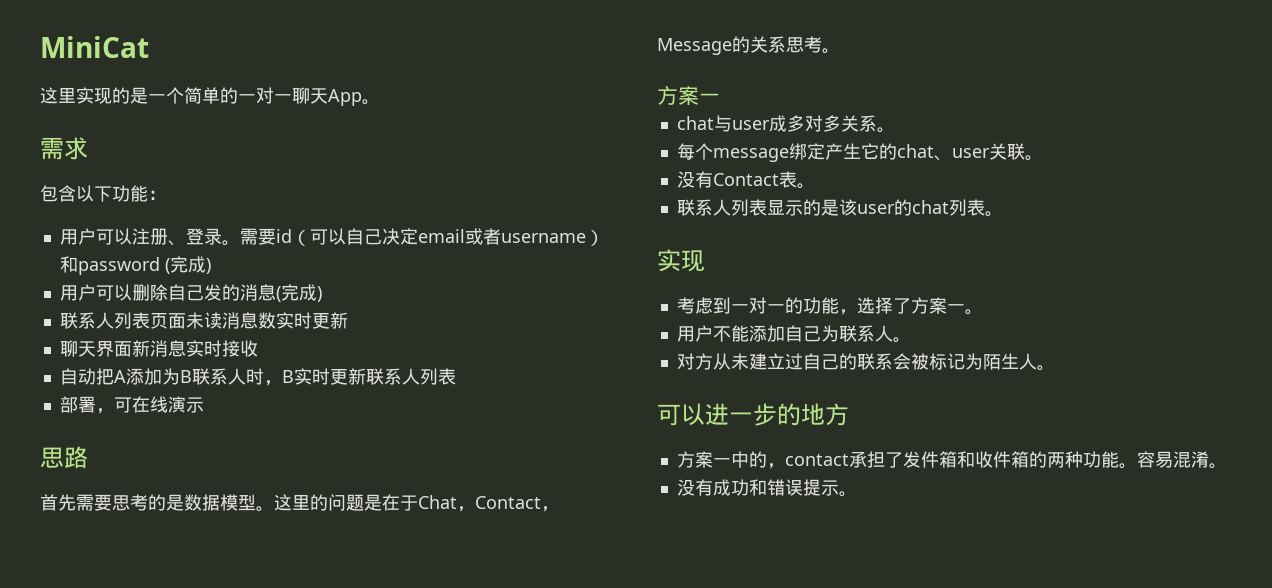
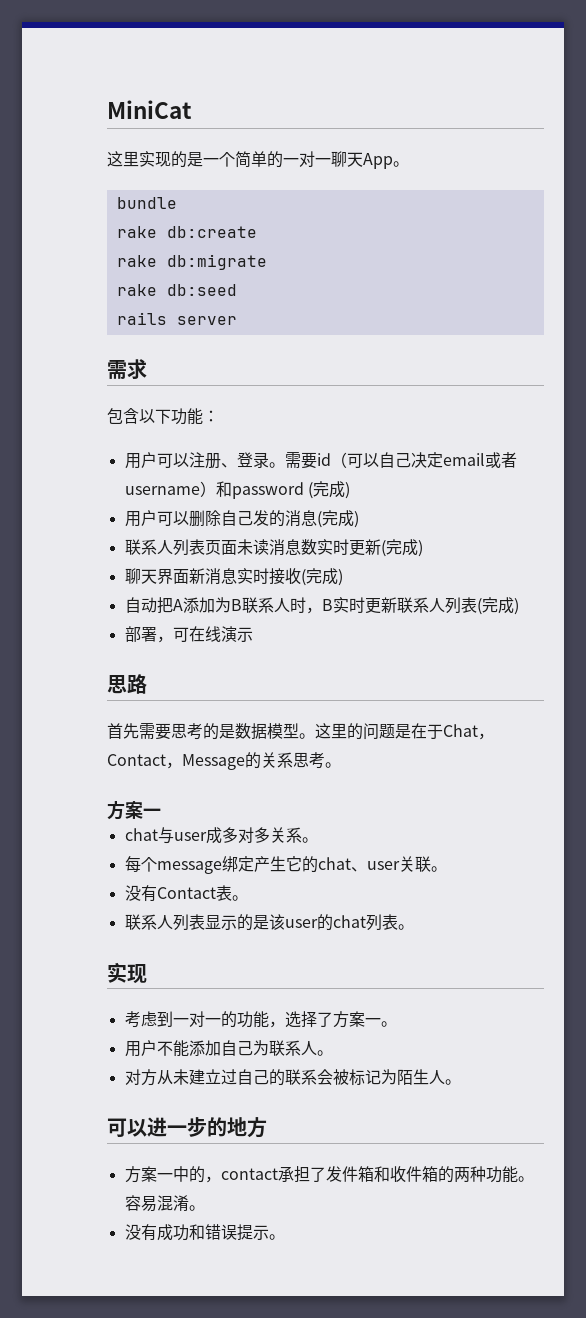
(380, 102) none -> [116,197,177,209] [116,226,257,238] [116,254,267,270] [116,284,237,296] [116,312,237,325] // bundle // rake db:create // rake db:migrate // rake db:seed // rails server
(348, 320) none -> [380,539,423,557] (完成)
(258, 348) none -> [300,568,343,586] (完成)
(456, 376) none -> [476,597,519,615] (完成)

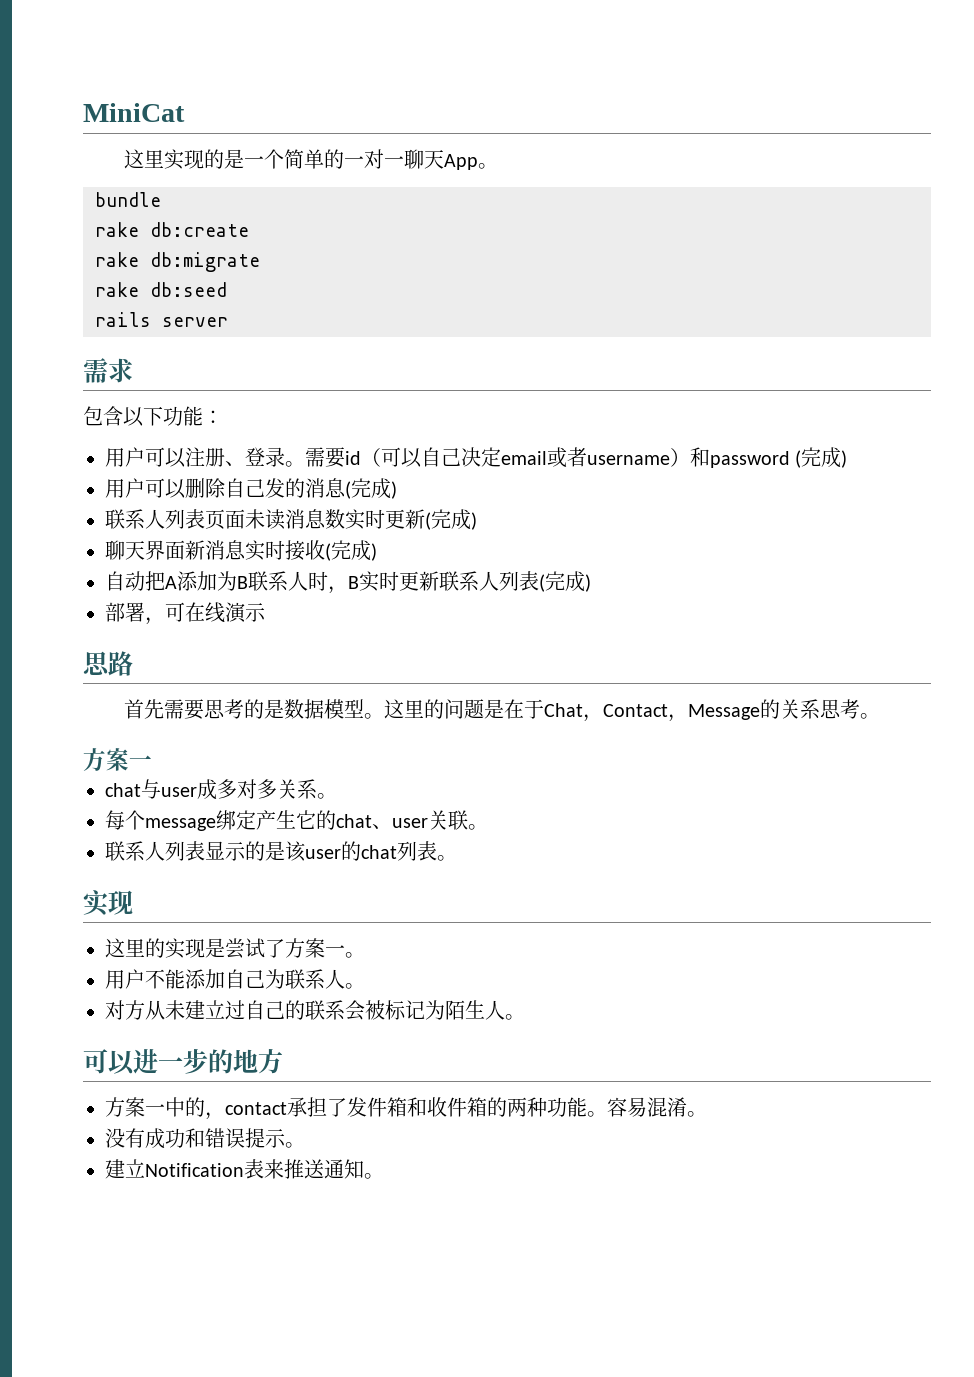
[124,885,248,902] // 没有Contact表。 -> (488, 827) none
[124,1011,317,1028] 考虑到一对一的功能，选择 -> [105,938,265,959] 这里的实现是尝试
(285, 1237) none -> [105,1159,384,1179] // 建立Notification表来推送通知。

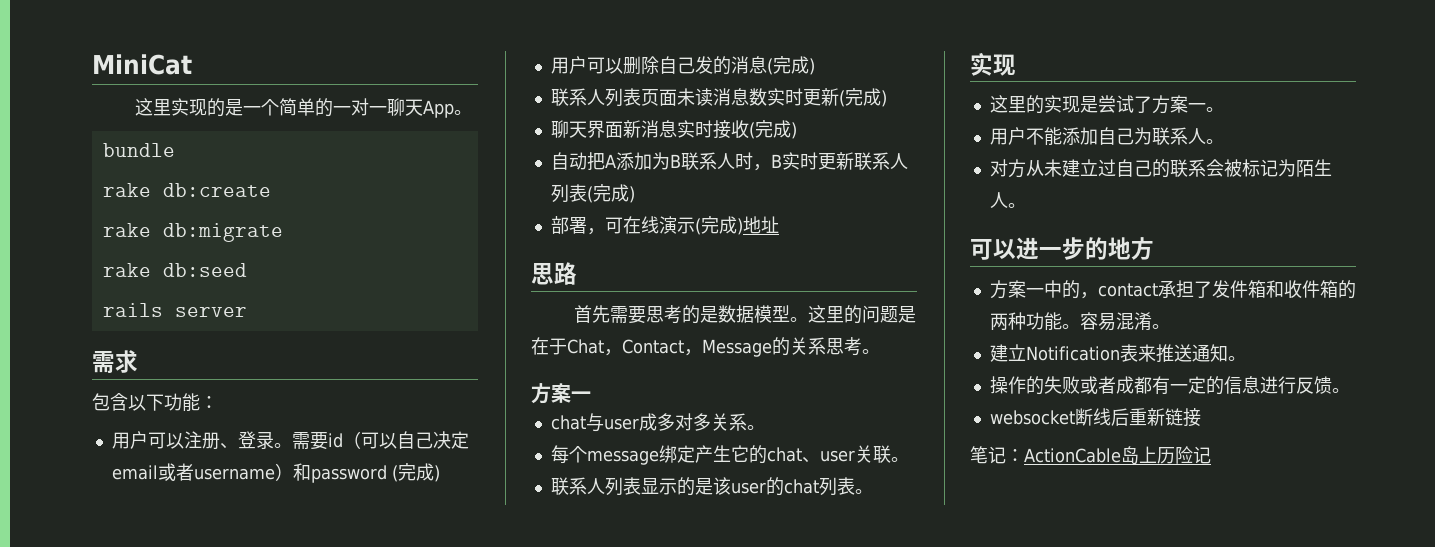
(266, 612) none -> [694,216,779,235] (完成)地址
[105,1128,305,1149] // 没有成功和错误提示。 -> (1170, 326) none
(384, 1176) none -> [989,376,1350,395] [989,408,1201,427] [970,446,1211,465] // 操作的失败或者成都有一定的信息进行反馈。 // websocket断线后重新链接 // 笔记：ActionCable岛上历险记

